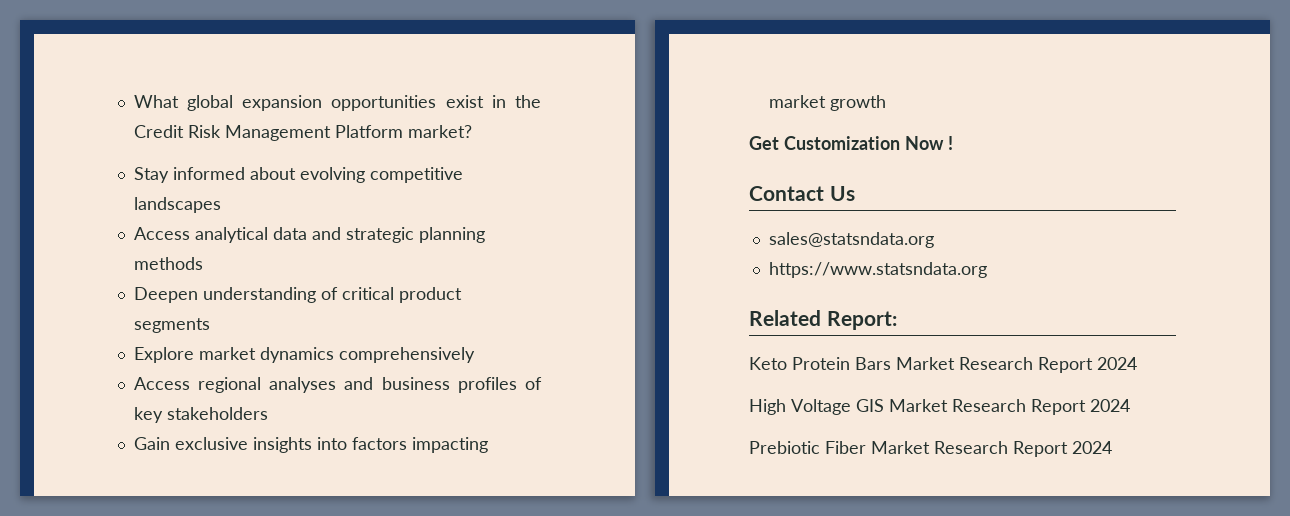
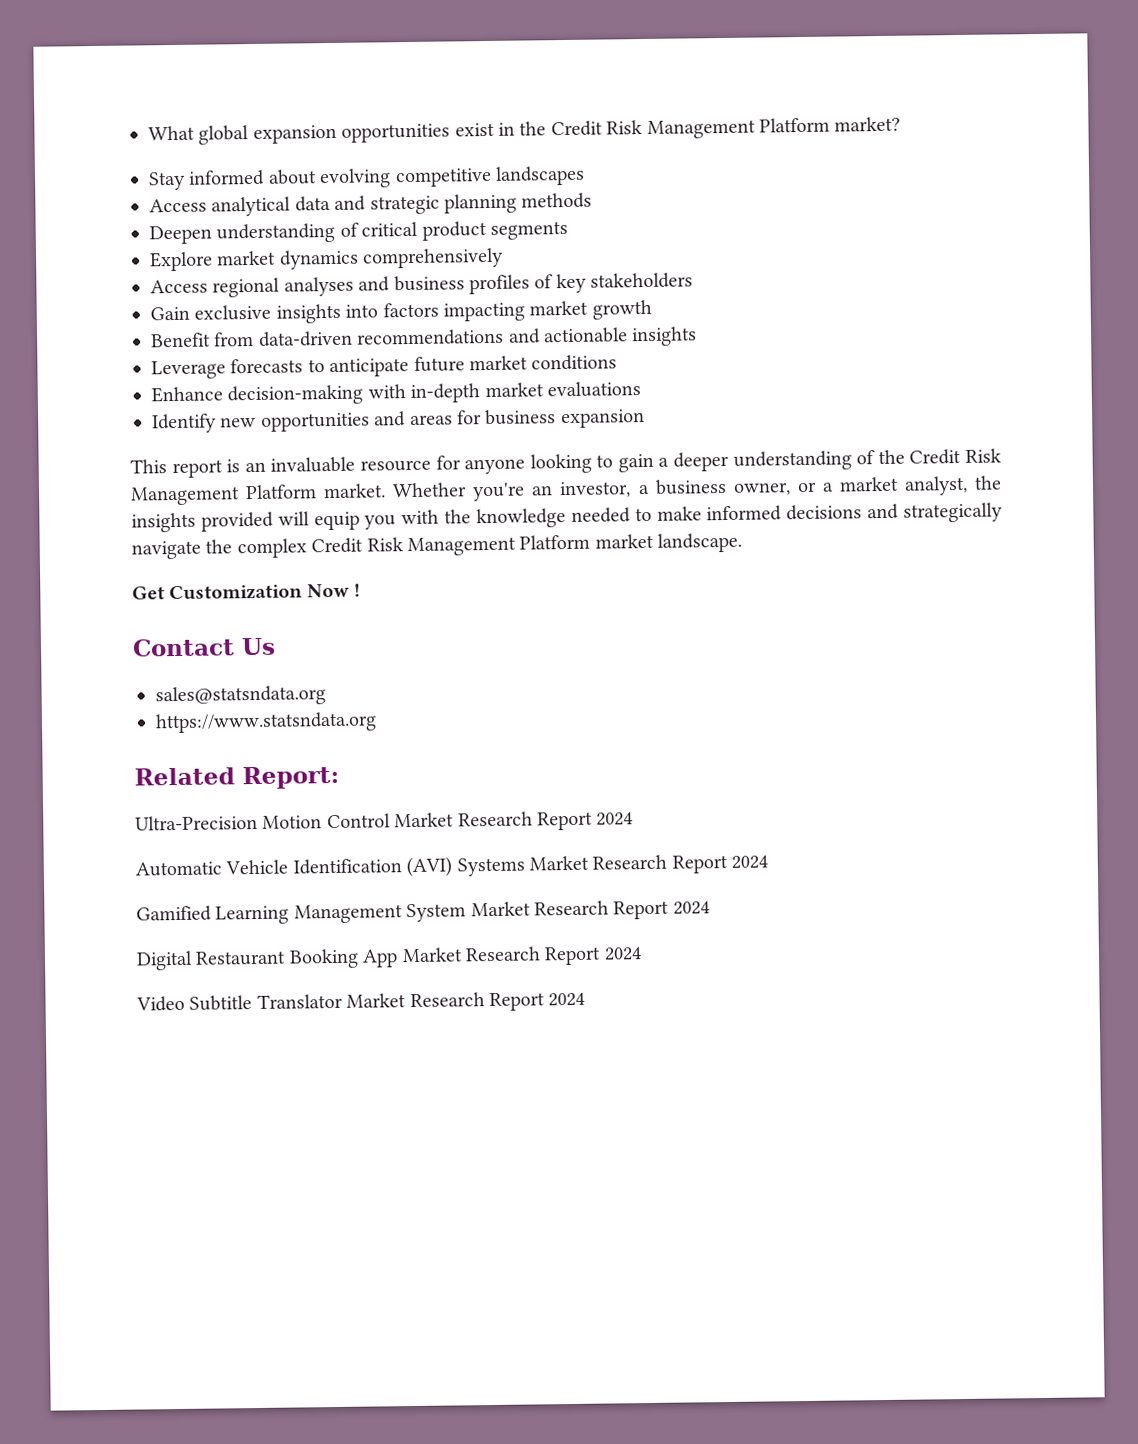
(886, 103) none -> [151,326,698,348] [151,354,618,380] [151,381,641,406] [152,409,645,434] [130,448,1003,479] [130,475,1002,506] [131,502,1003,533] [131,532,743,560] // Benefit from data-driven recommendations and actionable insights // Leverage forecasts to anticipate future market conditions // Enhance decision-making with in-depth market evaluations // Identify new opportunities and areas for business expansion // This report is an invaluable resource for anyone looking to gain a deeper understanding of the Credit Risk Management Platform market. Whether you're an investor, a business owner, or a market analyst, the insights provided will equip you with the knowledge needed to make informed decisions and strategically navigate the complex Credit Risk Management Platform market landscape.
[749,357,1137,373] [749,399,1130,415] [749,441,1112,457] Keto Protein Bars Market Research Report 2024 // High Voltage GIS Market Research Report 2024 // Prebiotic Fiber Market Research Report 2024 -> [135,811,634,831] [135,854,769,878] [136,900,710,925] [136,946,642,971] [136,992,586,1012] Ultra-Precision Motion Control Market Research Report 2024 // Automatic Vehicle Identification (AVI) Systems Market Research Report 2024 // Gamified Learning Management System Market Research Report 2024 // Digital Restaurant Booking App Market Research Report 2024 // Video Subtitle Translator Market Research Report 2024

